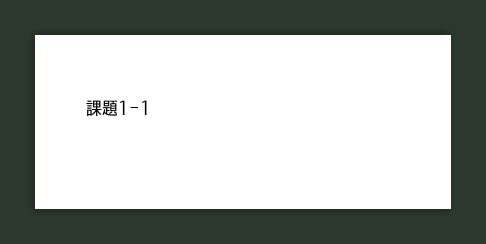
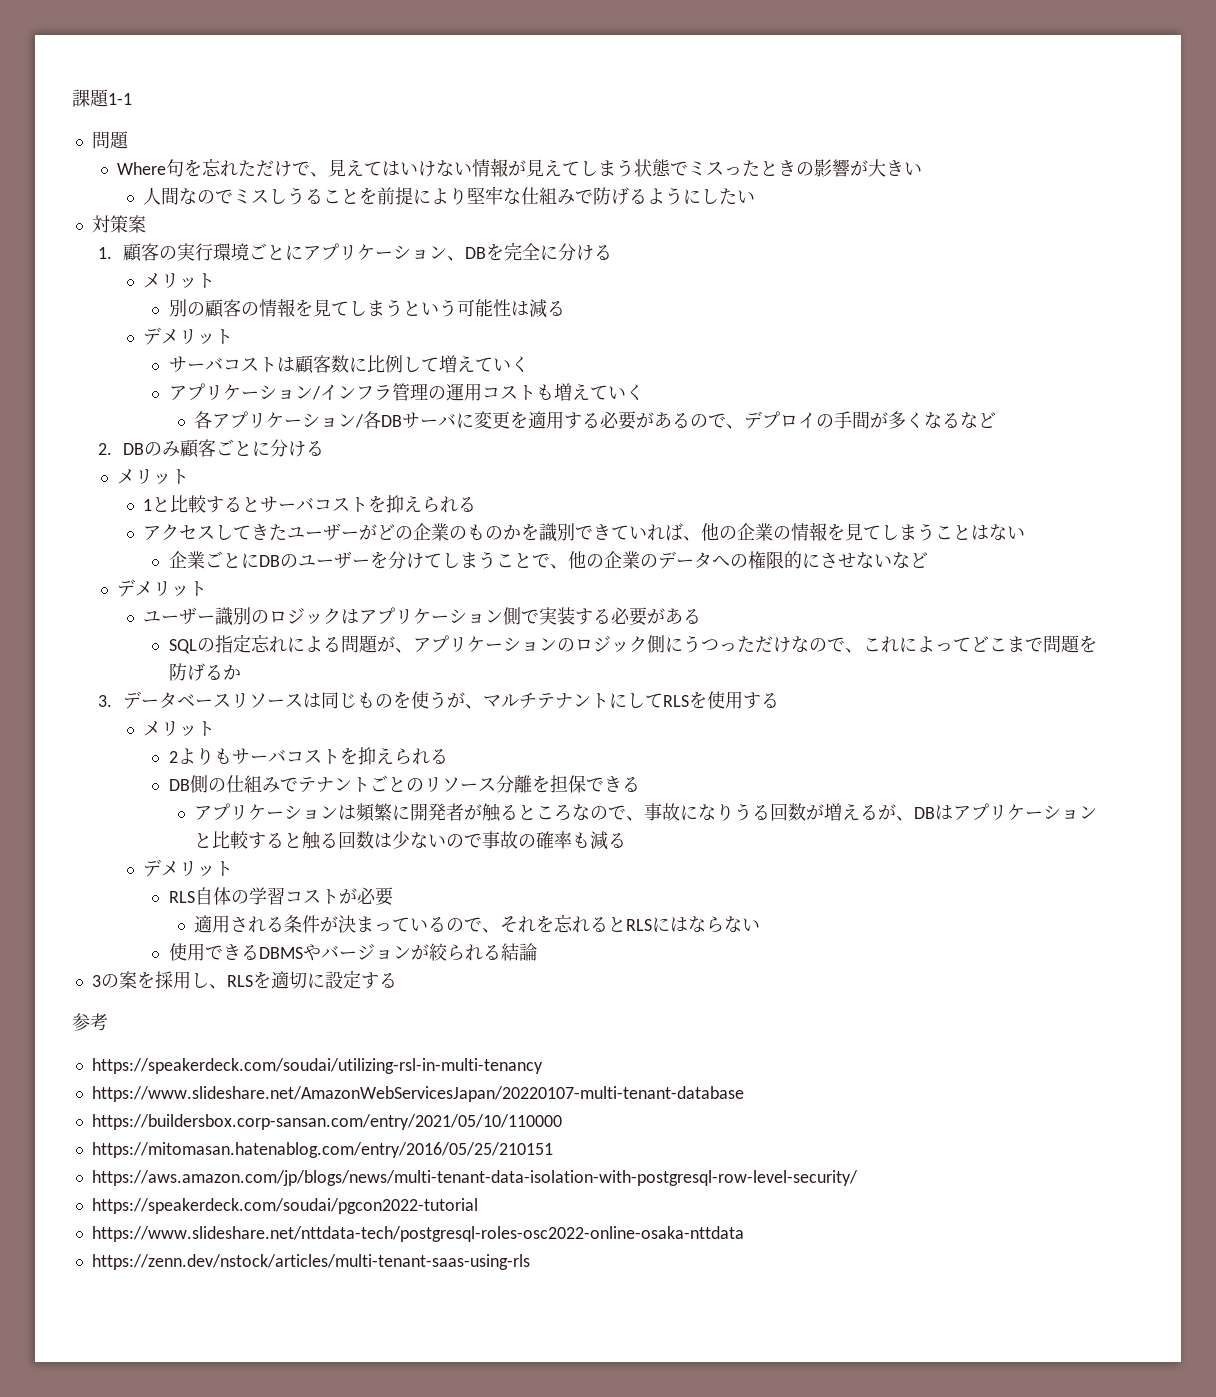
(151, 107) none -> [91,131,129,149] [117,158,923,177] [142,186,755,205] [91,215,146,233] [97,242,613,262] [142,273,215,289] [168,298,565,318] [142,327,233,345] [168,355,529,374] [168,383,644,401] [194,411,997,430] [97,439,325,458] [117,469,190,485] [142,495,476,513] [142,522,1025,542] [168,551,928,569] [117,579,208,597] [142,607,701,626] [168,634,1097,654] [168,663,241,681] [97,691,780,709] [142,721,215,737] [168,747,448,765] [168,775,640,793] [194,803,1098,822] [194,831,627,850] [142,859,233,877] [168,887,393,906] [194,914,761,933] [168,943,537,961] [91,970,397,989] [72,1013,108,1031] [91,1058,543,1074] [91,1086,744,1102] [91,1114,562,1130] [91,1142,553,1158] [91,1170,858,1186] [91,1198,478,1214] [91,1226,744,1242] [91,1254,530,1270] // 問題 // Where句を忘れただけで、見えてはいけない情報が見えてしまう状態でミスったときの影響が大きい // 人間なのでミスしうることを前提により堅牢な仕組みで防げるようにしたい // 対策案 // 1.顧客の実行環境ごとにアプリケーション、DBを完全に分ける // メリット // 別の顧客の情報を見てしまうという可能性は減る // デメリット // サーバコストは顧客数に比例して増えていく // アプリケーション/インフラ管理の運用コストも増えていく // 各アプリケーション/各DBサーバに変更を適用する必要があるので、デプロイの手間が多くなるなど // 2. DBのみ顧客ごとに分ける // メリット // 1と比較するとサーバコストを抑えられる // アクセスしてきたユーザーがどの企業のものかを識別できていれば、他の企業の情報を見てしまうことはない // 企業ごとにDBのユーザーを分けてしまうことで、他の企業のデータへの権限的にさせないなど // デメリット // ユーザー識別のロジックはアプリケーション側で実装する必要がある // SQLの指定忘れによる問題が、アプリケーションのロジック側にうつっただけなので、これによってどこまで問題を防げるか // 3.データベースリソースは同じものを使うが、マルチテナントにしてRLSを使用する // メリット // 2よりもサーバコストを抑えられる // DB側の仕組みでテナントごとのリソース分離を担保できる // アプリケーションは頻繁に開発者が触るところなので、事故になりうる回数が増えるが、DBはアプリケーションと比較すると触る回数は少ないので事故の確率も減る // デメリット // RLS自体の学習コストが必要 // 適用される条件が決まっているので、それを忘れるとRLSにはならない // 使用できるDBMSやバージョンが絞られる結論 // 3の案を採用し、RLSを適切に設定する // 参考 // https://speakerdeck.com/soudai/utilizing-rsl-in-multi-tenancy // https://www.slideshare.net/AmazonWebServicesJapan/20220107-multi-tenant-database // https://buildersbox.corp-sansan.com/entry/2021/05/10/110000 // https://mitomasan.hatenablog.com/entry/2016/05/25/210151 // https://aws.amazon.com/jp/blogs/news/multi-tenant-data-isolation-with-postgresql-row-level-security/ // https://speakerdeck.com/soudai/pgcon2022-tutorial // https://www.slideshare.net/nttdata-tech/postgresql-roles-osc2022-online-osaka-nttdata // https://zenn.dev/nstock/articles/multi-tenant-saas-using-rls

